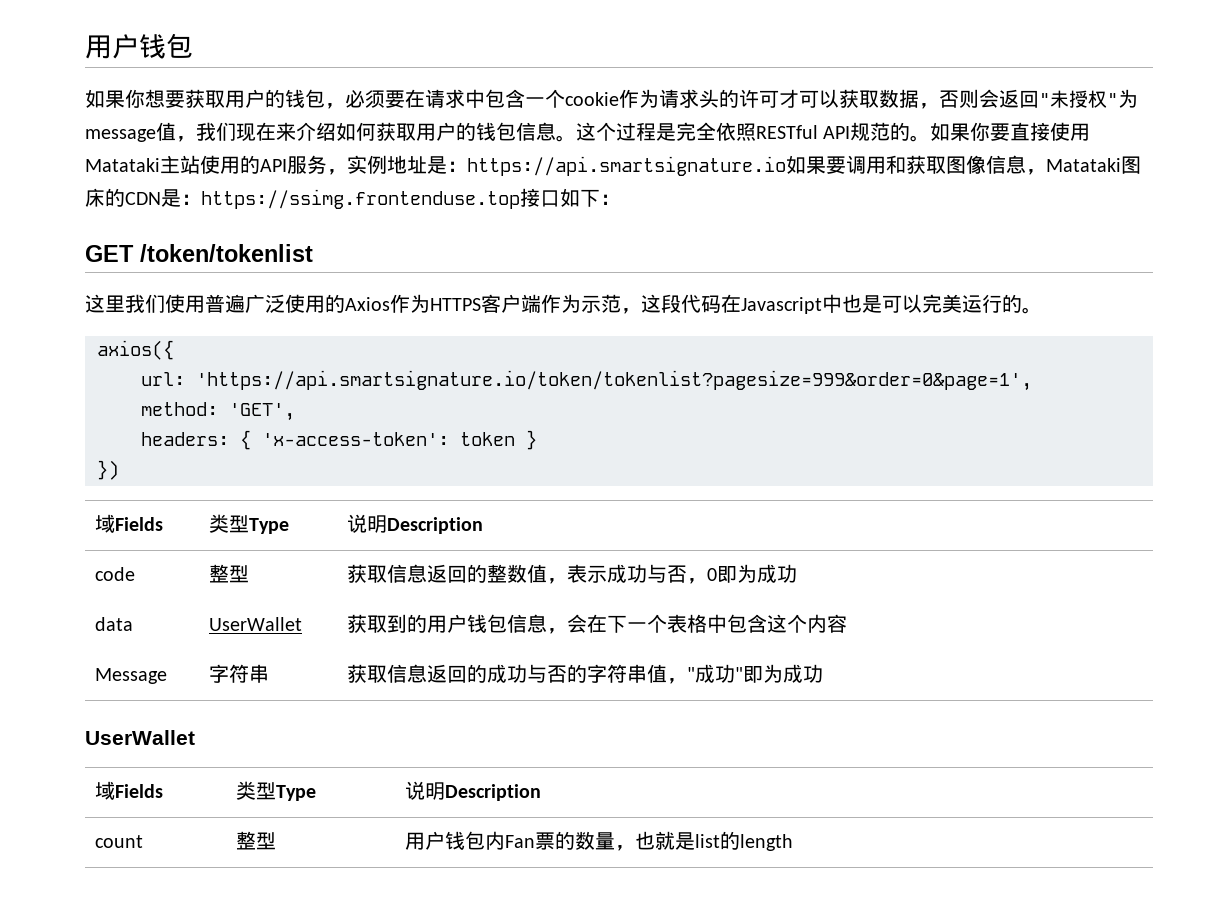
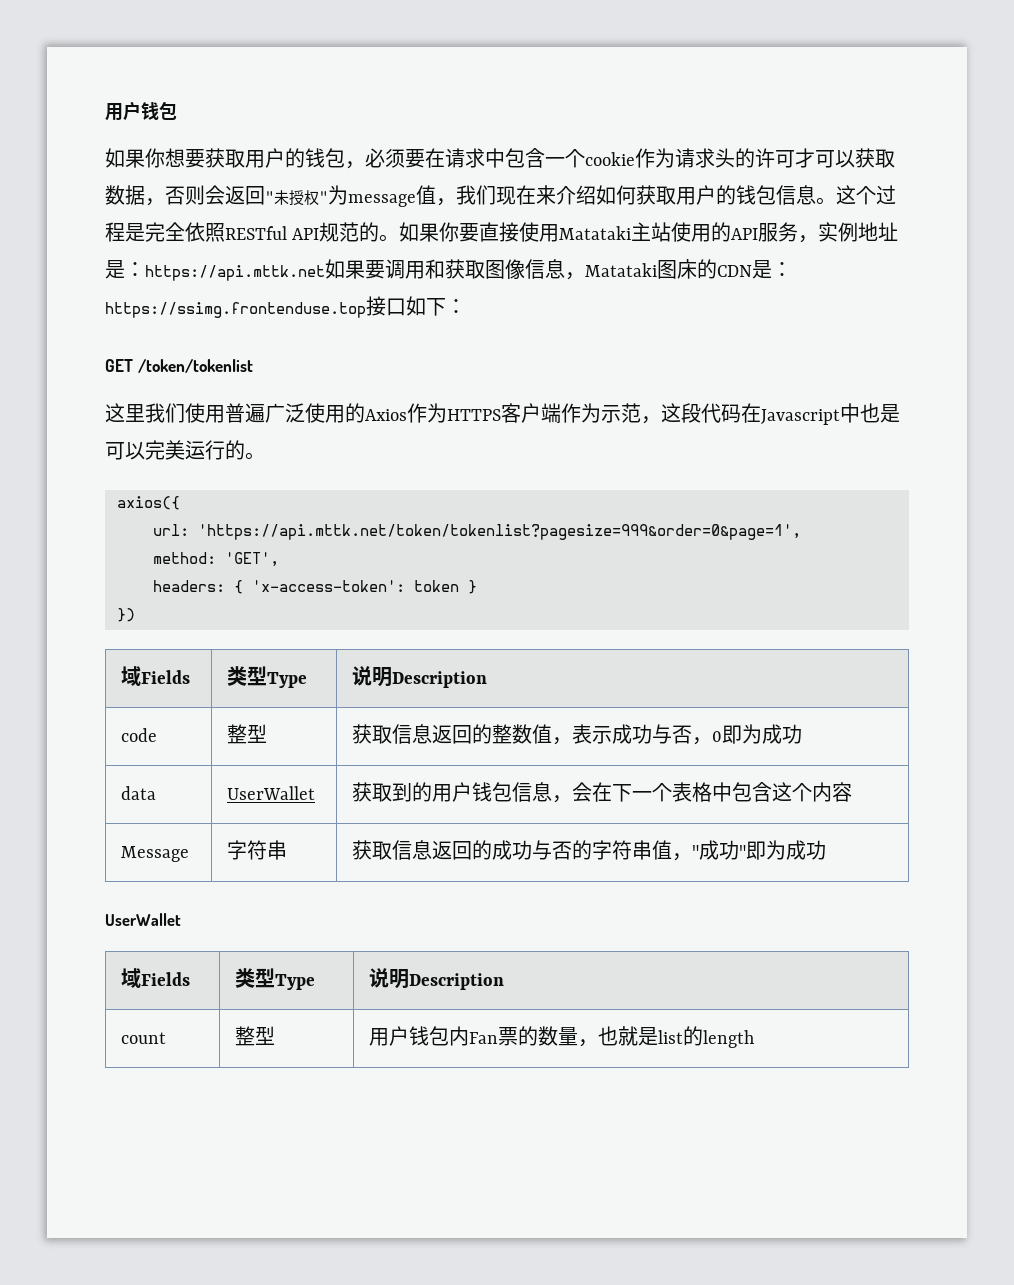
[467,156,786,176] https://api.smartsignature.io -> [145,265,325,281] https://api.mttk.net
[196,370,1032,391] 'https://api.smartsignature.io/token/tokenlist?pagesize=999&order=0&page=1', -> [198,524,801,540] 'https://api.mttk.net/token/tokenlist?pagesize=999&order=0&page=1',

